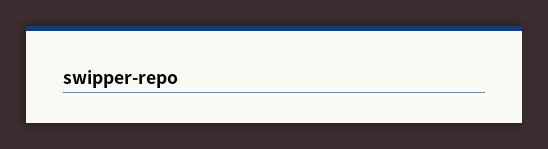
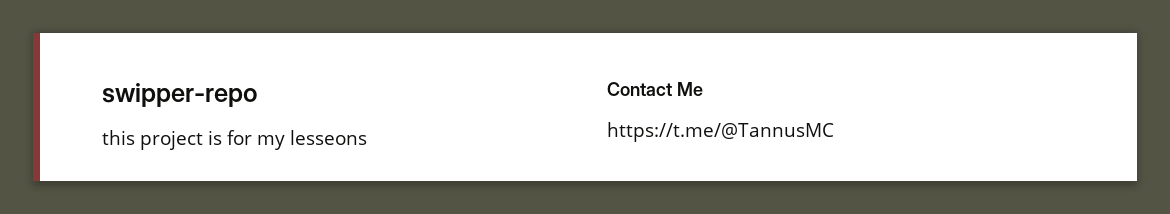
(178, 79) none -> [102,130,367,150] [607,82,703,96] [607,122,834,142] // this project is for my lesseons // Contact Me // https://t.me/@TannusMC

